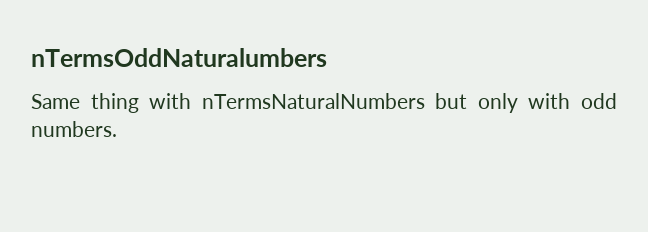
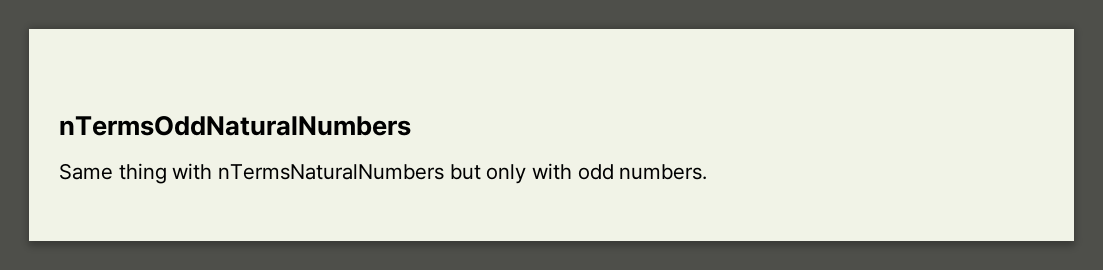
[31,48,327,67] nTermsOddNaturalumbers -> [59,116,411,136] nTermsOddNaturalNumbers

